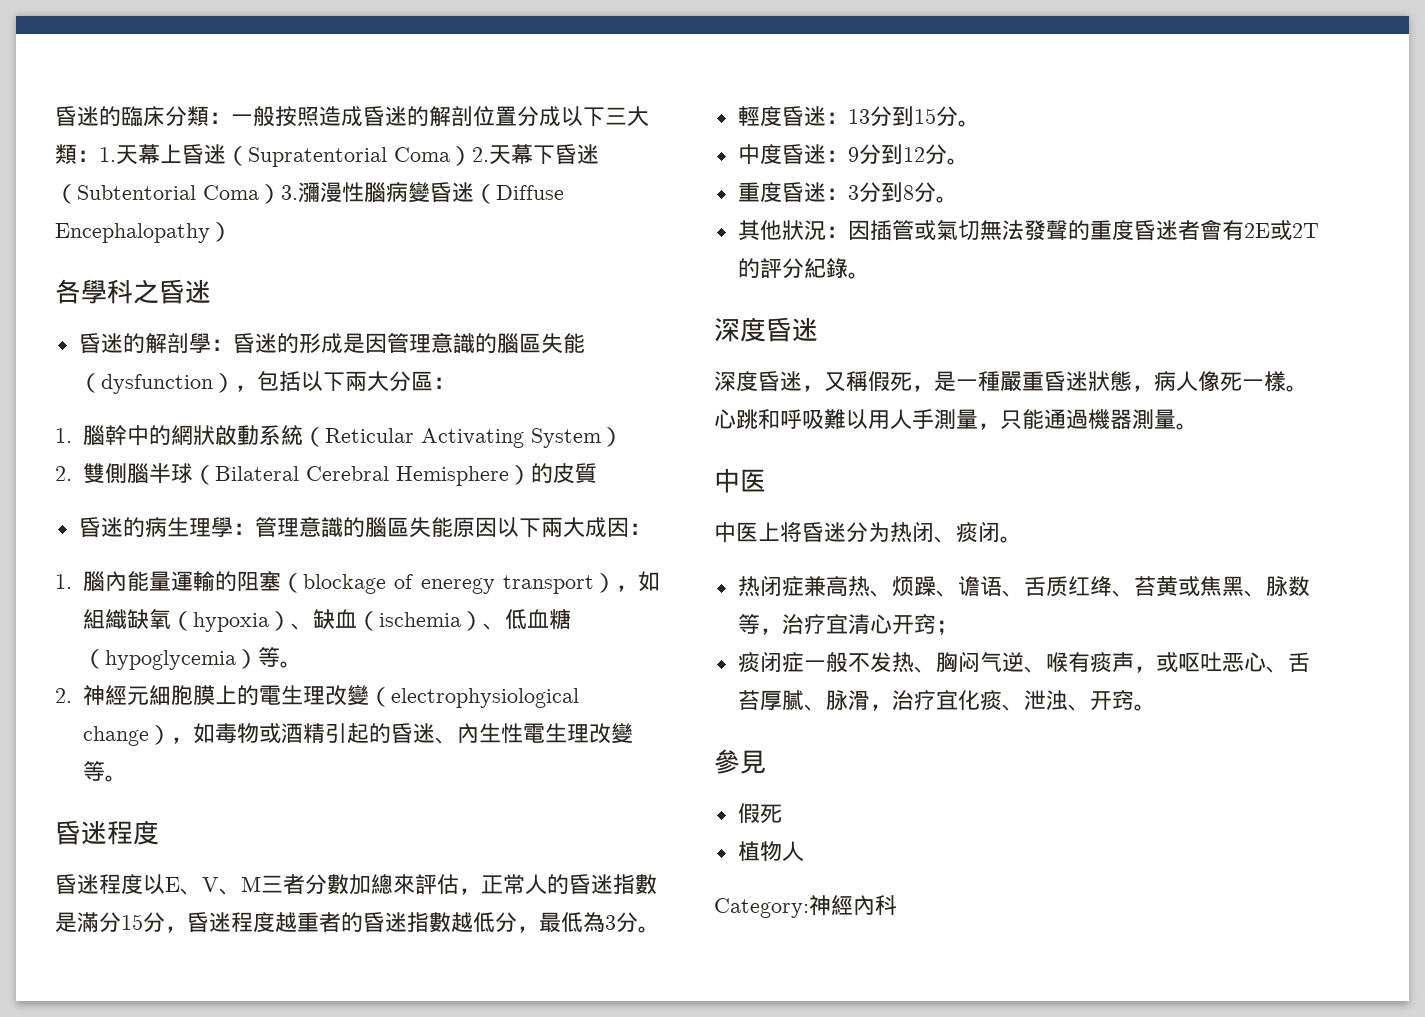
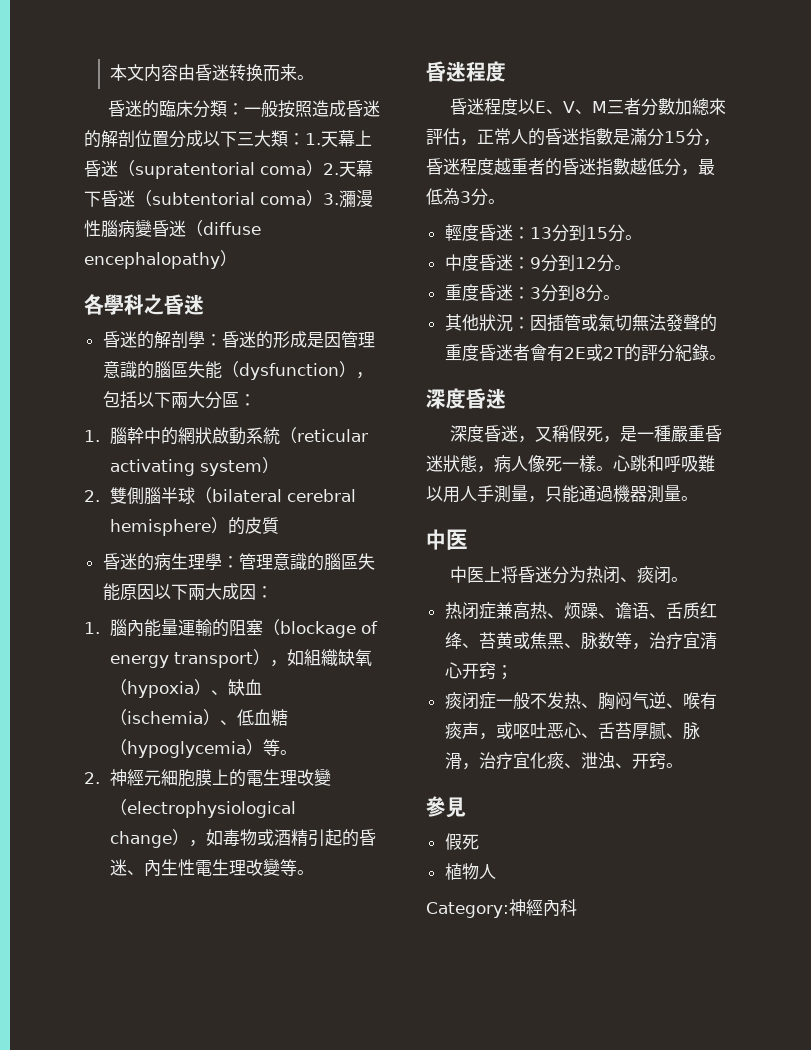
(55, 116) none -> [109,64,314,82] 本文内容由昏迷转换而来。 //
[248,147,450,167] Supratentorial Coma -> [135,162,306,179] supratentorial coma
[77,185,259,200] Subtentorial Coma -> [152,192,306,205] subtentorial coma
[496,185,564,200] [55,223,210,243] Diffuse Encephalopathy -> [203,222,261,235] [84,252,220,269] diffuse encephalopathy
[324,428,601,448] Reticular Activating System -> [296,429,368,442] [109,459,262,476] reticular activating system
[214,466,509,486] Bilateral Cerebral Hemisphere -> [211,489,356,502] [109,519,211,536] bilateral cerebral hemisphere
[420,578,495,594] eneregy -> [109,655,169,668] energy

